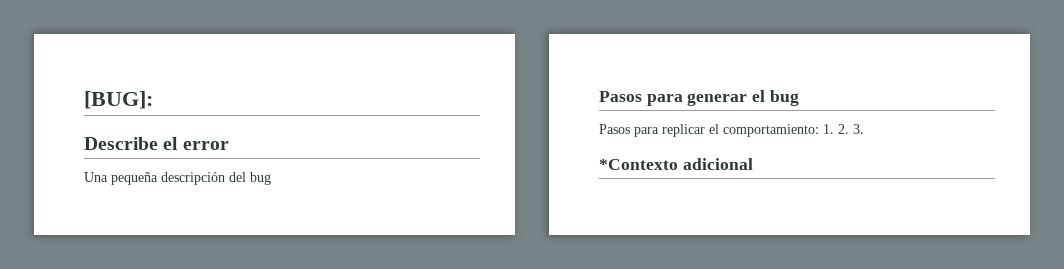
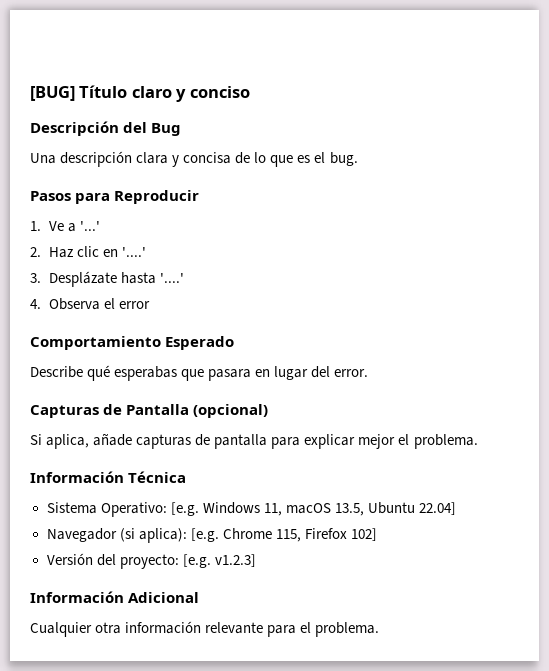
[84,91,153,109] [84,137,229,150] [84,172,271,185] [599,90,799,106] [599,124,864,137] [599,158,753,170] [BUG]: // Describe el error // Una pequeña descripción del bug // Pasos para generar el bug // Pasos para replicar el comportamiento: 1. 2. 3. // *Contexto adicional -> [30,85,250,102] [30,121,182,136] [30,151,358,167] [30,190,200,204] [30,221,100,232] [30,246,146,258] [30,271,184,287] [30,298,150,310] [30,336,235,350] [30,365,369,381] [30,404,269,418] [30,433,478,449] [30,471,187,483] [46,502,456,517] [46,528,377,543] [46,553,256,569] [30,591,200,603] [30,621,380,637] [BUG] Título claro y conciso // Descripción del Bug // Una descripción clara y concisa de lo que es el bug. // Pasos para Reproducir // 1. Ve a '...' // 2. Haz clic en '....' // 3. Desplázate hasta '....' // 4. Observa el error // Comportamiento Esperado // Describe qué esperabas que pasara en lugar del error. // Capturas de Pantalla (opcional) // Si aplica, añade capturas de pantalla para explicar mejor el problema. // Información Técnica // Sistema Operativo: [e.g. Windows 11, macOS 13.5, Ubuntu 22.04] // Navegador (si aplica): [e.g. Chrome 115, Firefox 102] // Versión del proyecto: [e.g. v1.2.3] // Información Adicional // Cualquier otra información relevante para el problema.

